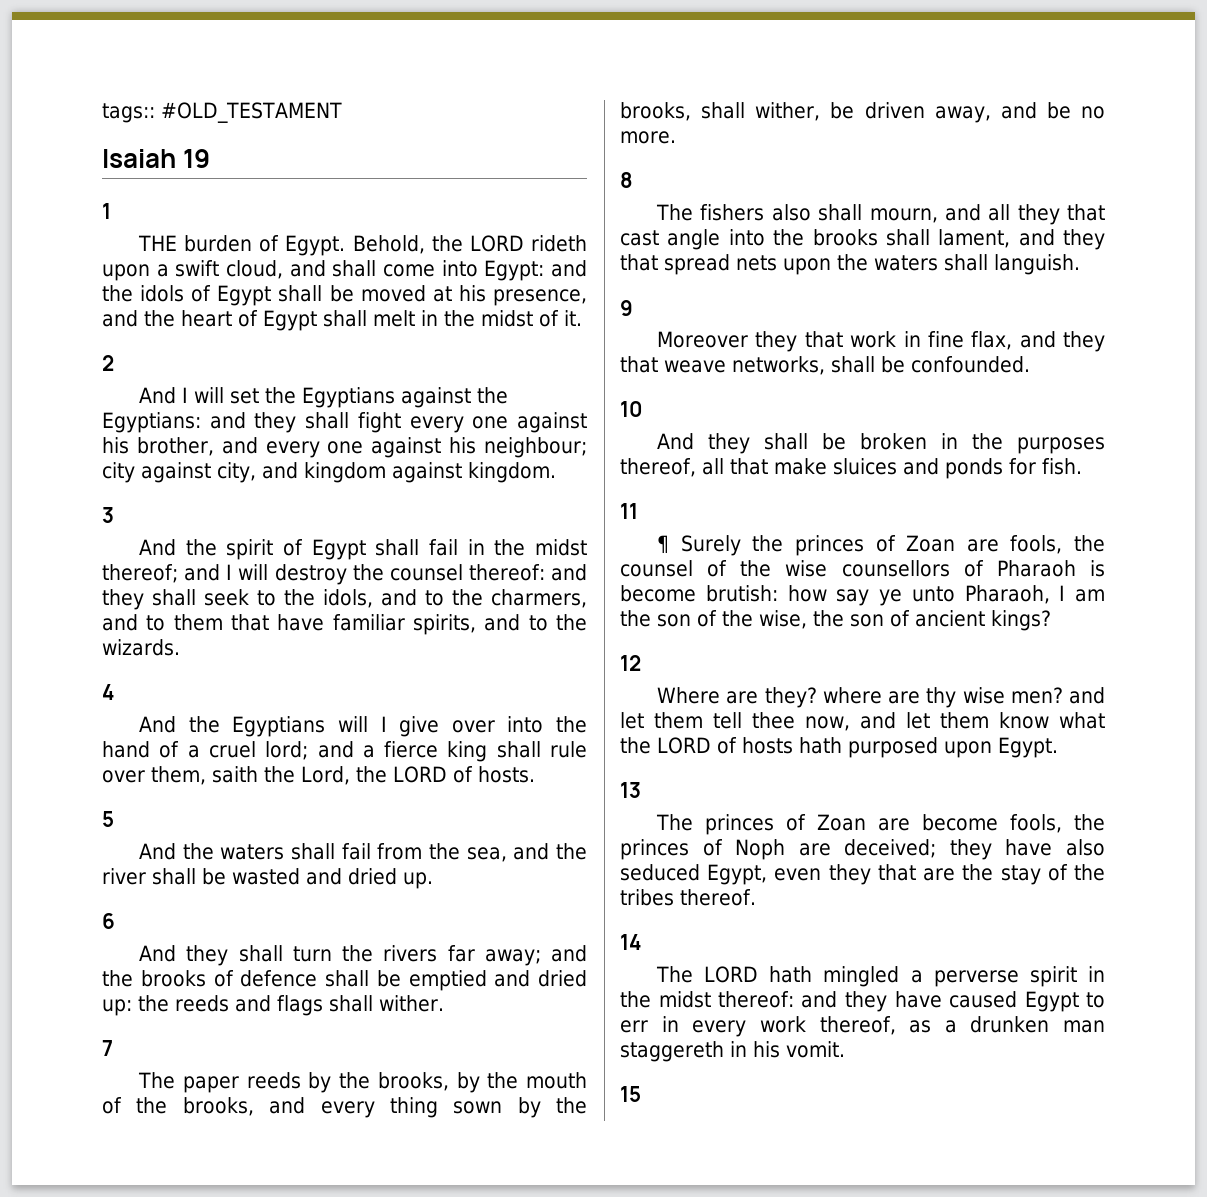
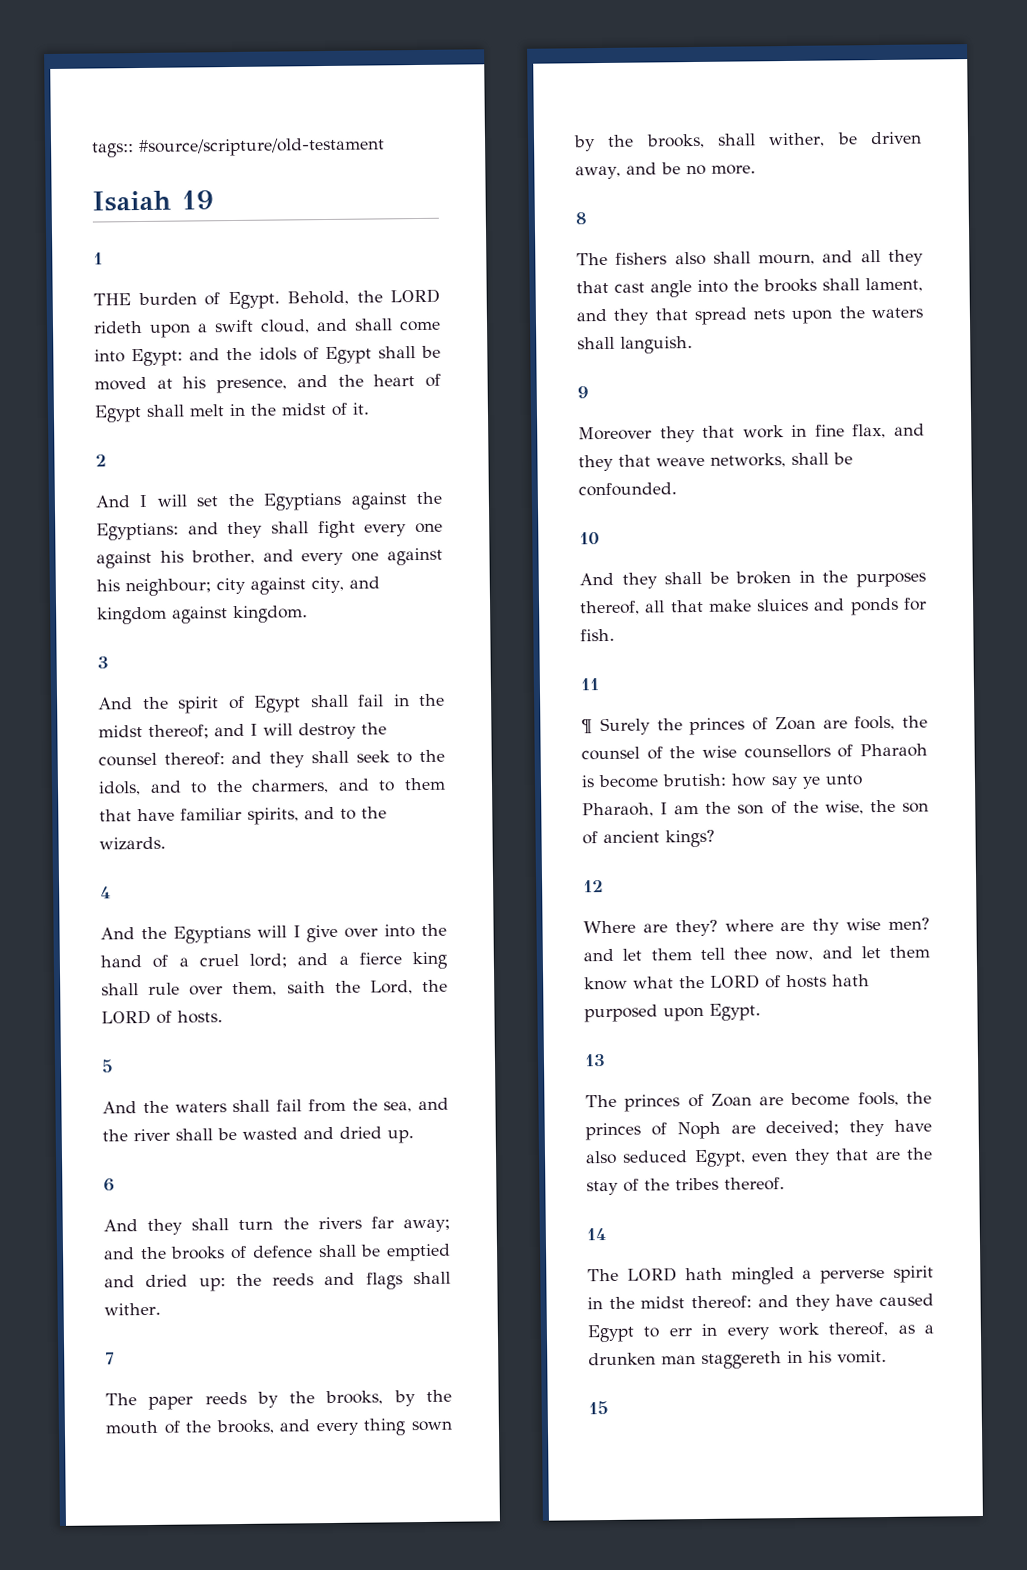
[161,102,342,123] #OLD_TESTAMENT -> [138,137,385,158] #source/scripture/old-testament

